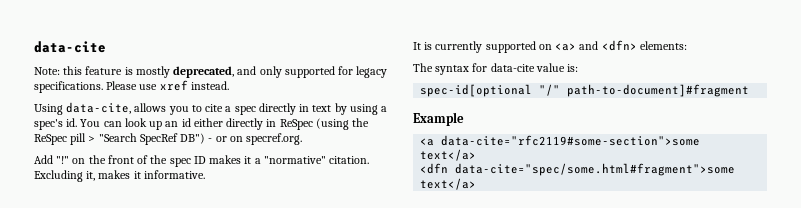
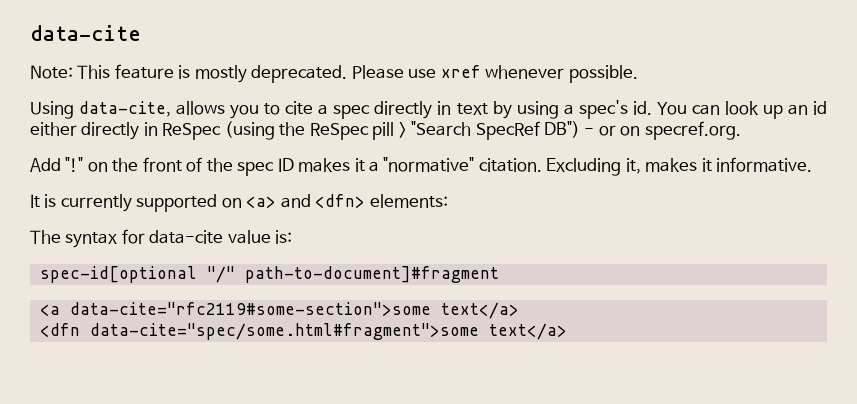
[63,66,83,75] this -> [77,65,111,79] This
[173,66,388,78] [34,81,103,93] deprecated, and only supported for legacy specifications. -> [251,65,348,83] deprecated.
[190,81,229,90] instead. -> [485,65,638,83] whenever possible.
[413,112,464,126] // Example -> (499, 274) none

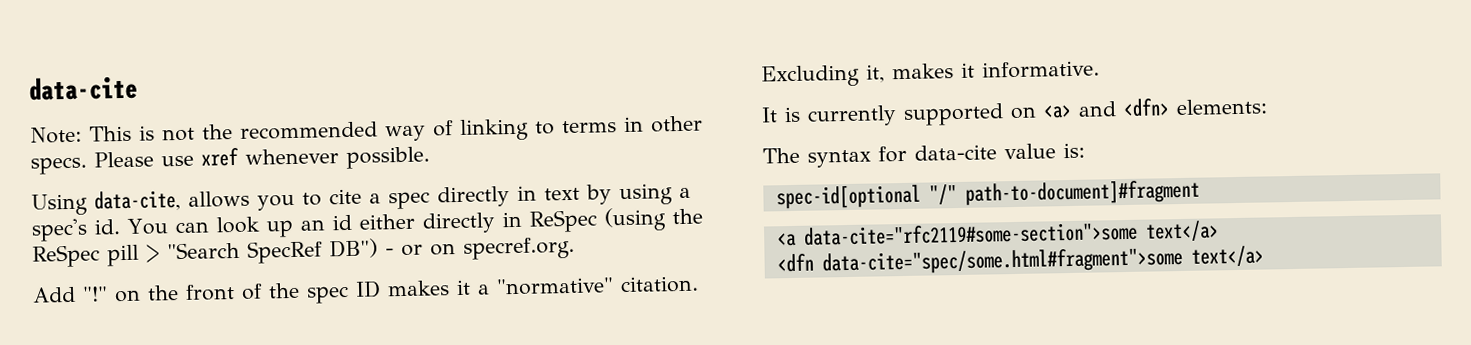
[114,64,348,83] feature is mostly deprecated. -> [139,115,703,142] [30,156,87,175] is not the recommended way of linking to terms in other specs.

